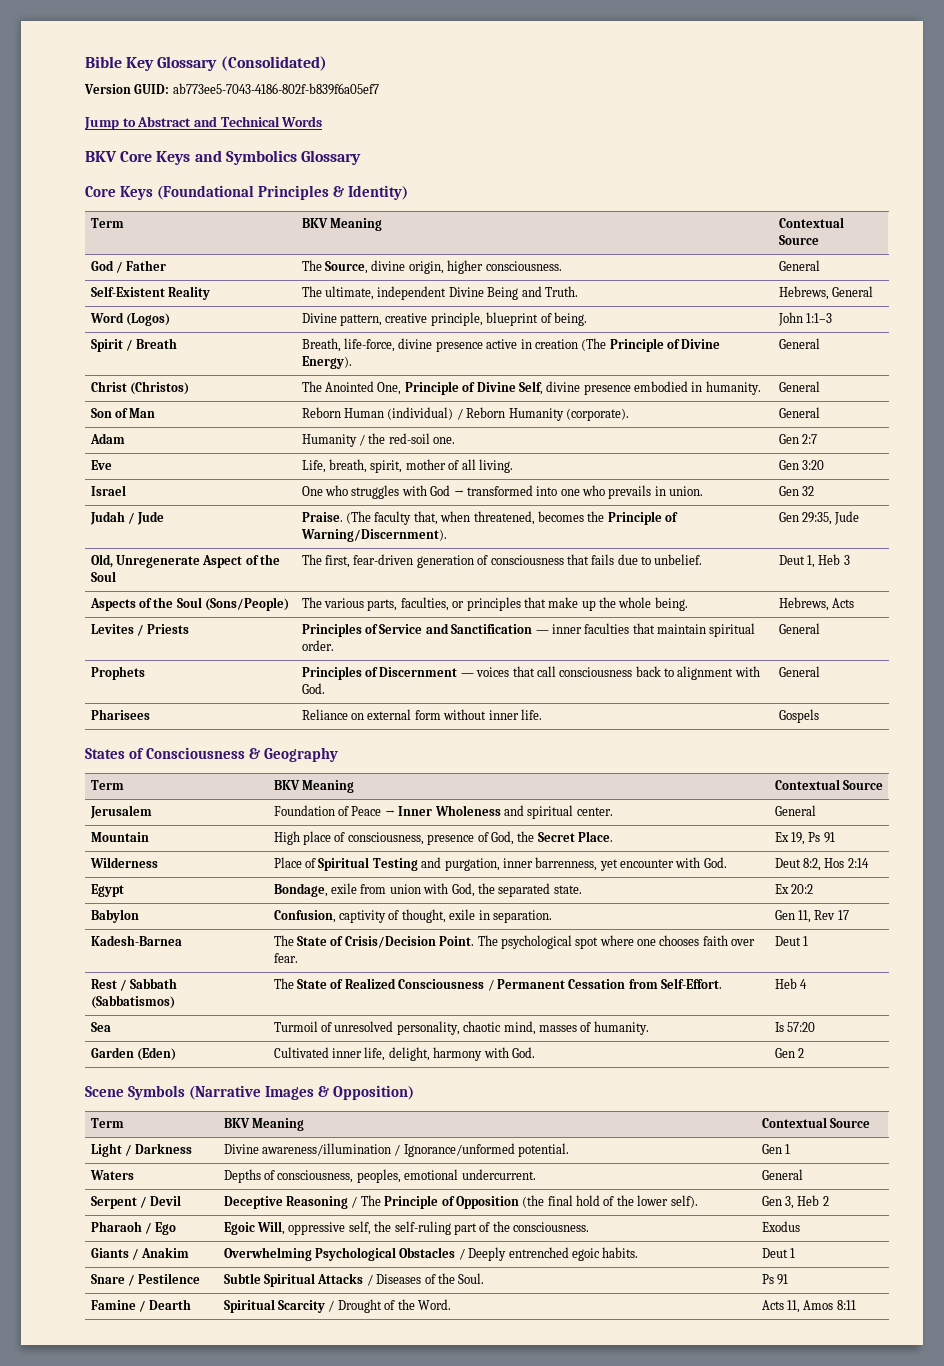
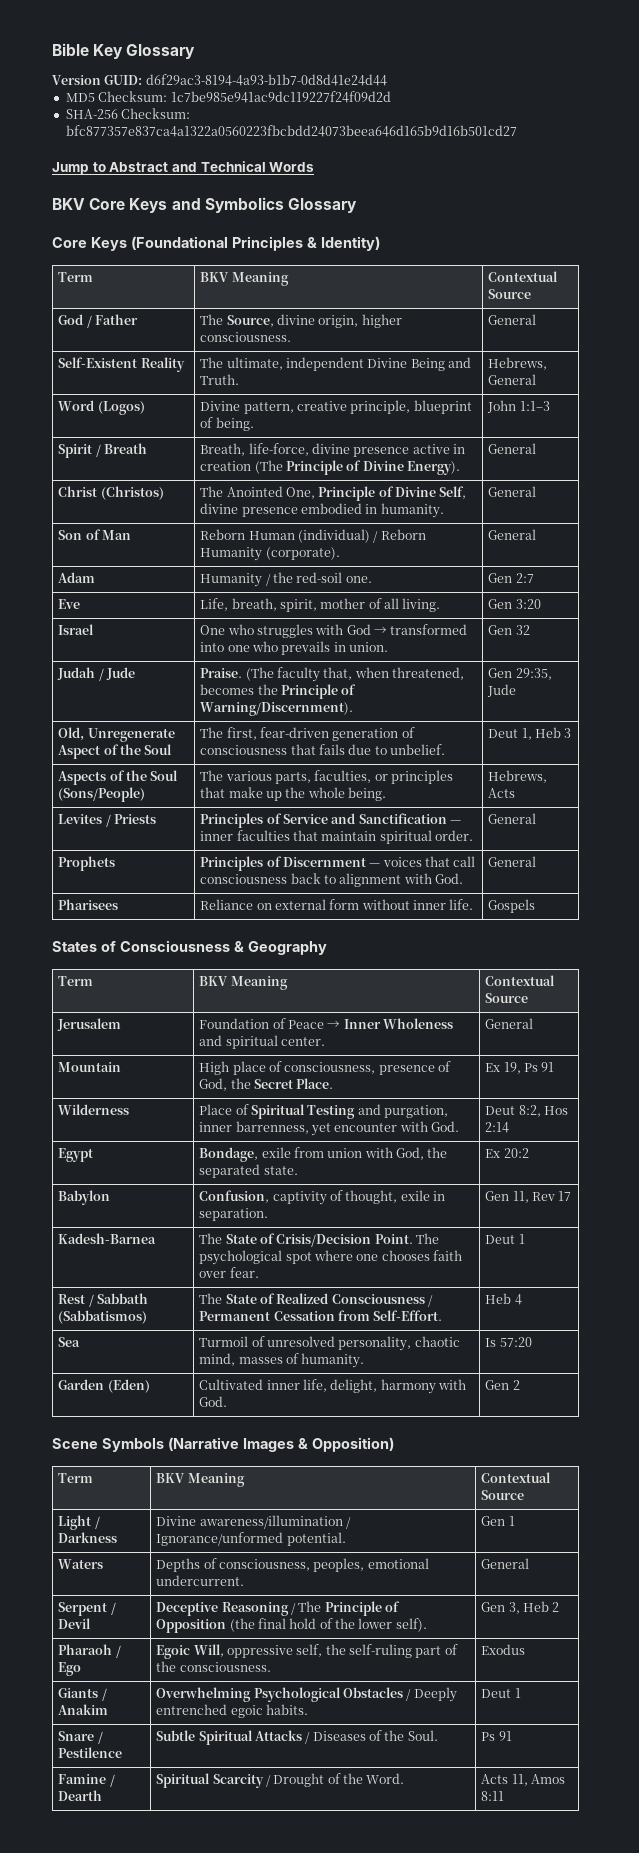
[220,56,327,71] (Consolidated) -> (196, 51) none
[172,83,379,95] ab773ee5-7043-4186-802f-b839f6a05ef7 -> [145,74,387,86] [65,91,391,103] [65,108,191,119] [65,125,517,137] d6f29ac3-8194-4a93-b1b7-0d8d41e24d44 // MD5 Checksum: 1c7be985e941ac9dc119227f24f09d2d // SHA-256 Checksum: bfc877357e837ca4a1322a0560223fbcbdd24073beea646d165b9d16b501cd27

